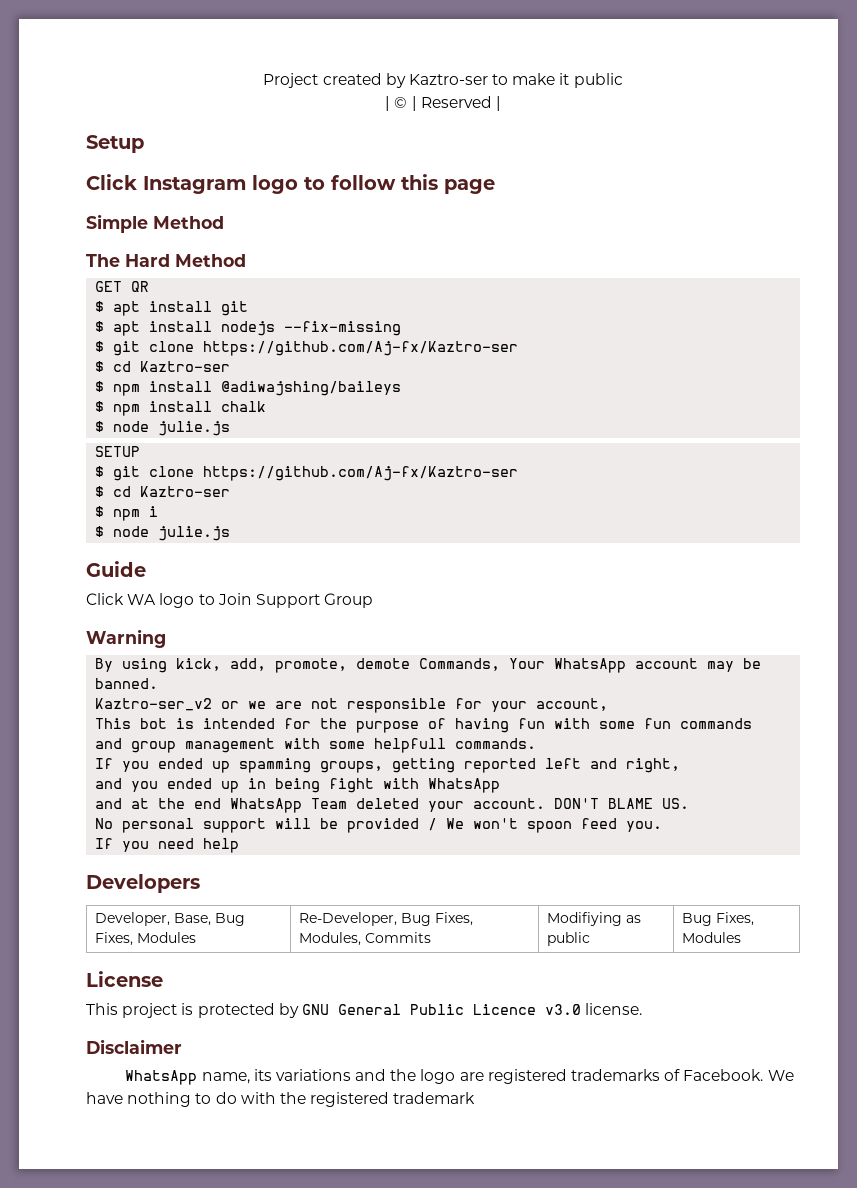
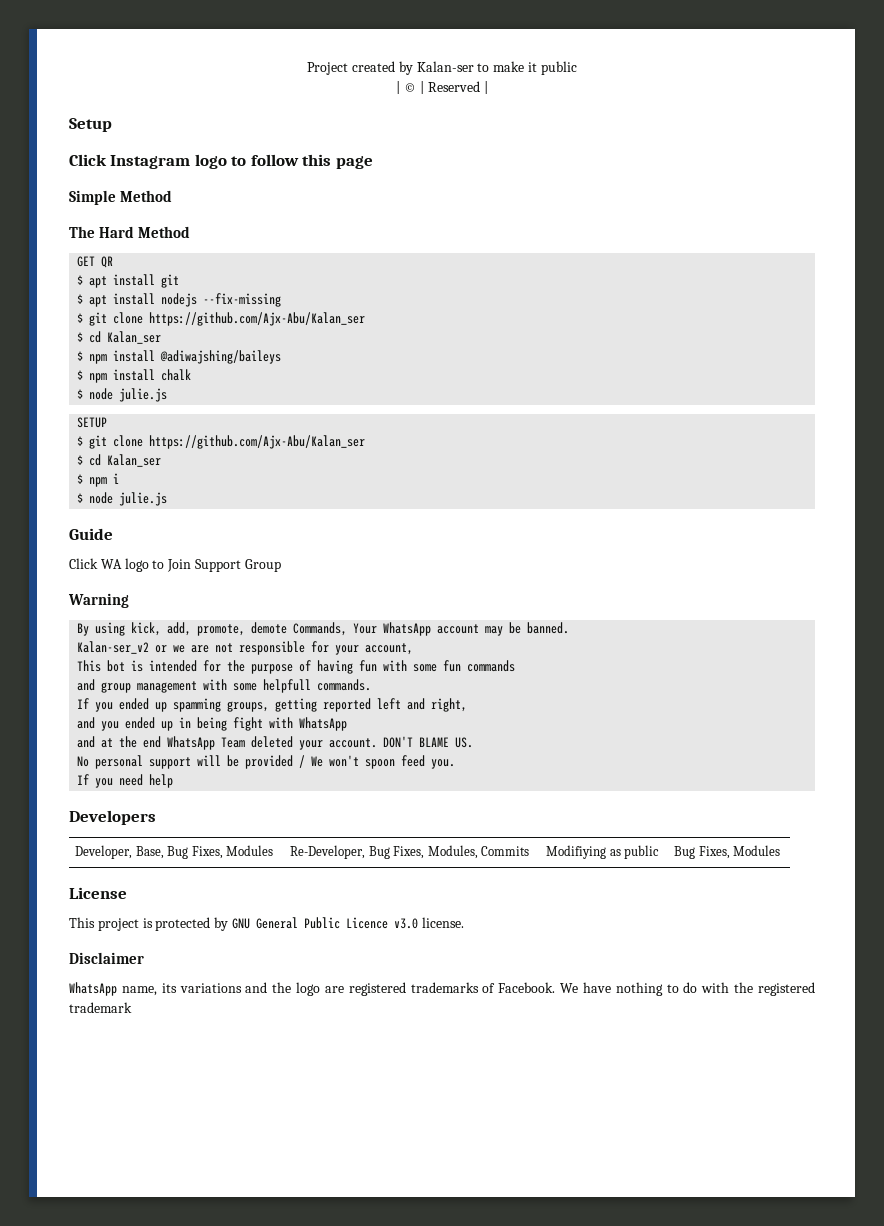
[408,74,488,85] Kaztro-ser -> [416,61,474,72] Kalan-ser
[203,341,519,356] [95,361,231,372] https://github.com/Aj-fx/Kaztro-ser // $ cd Kaztro-ser -> [149,312,366,326] [77,331,162,344] https://github.com/Ajx-Abu/Kalan_ser // $ cd Kalan_ser
[203,466,519,481] [95,486,231,497] https://github.com/Aj-fx/Kaztro-ser // $ cd Kaztro-ser -> [149,435,366,449] [77,454,162,467] https://github.com/Ajx-Abu/Kalan_ser // $ cd Kalan_ser
[95,698,213,711] Kaztro-ser_v2 -> [77,641,150,654] Kalan-ser_v2

